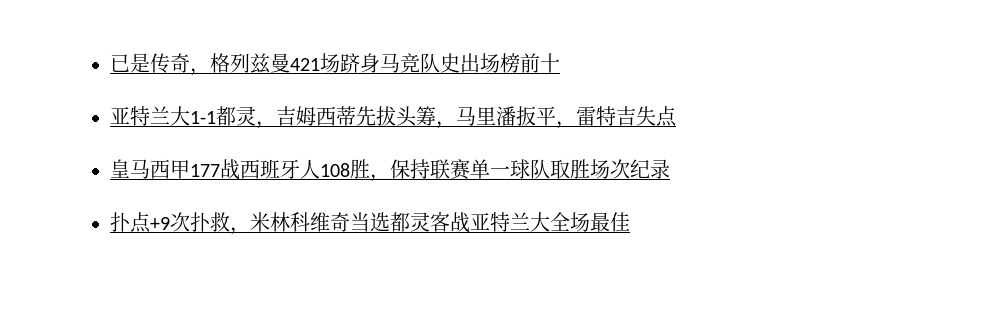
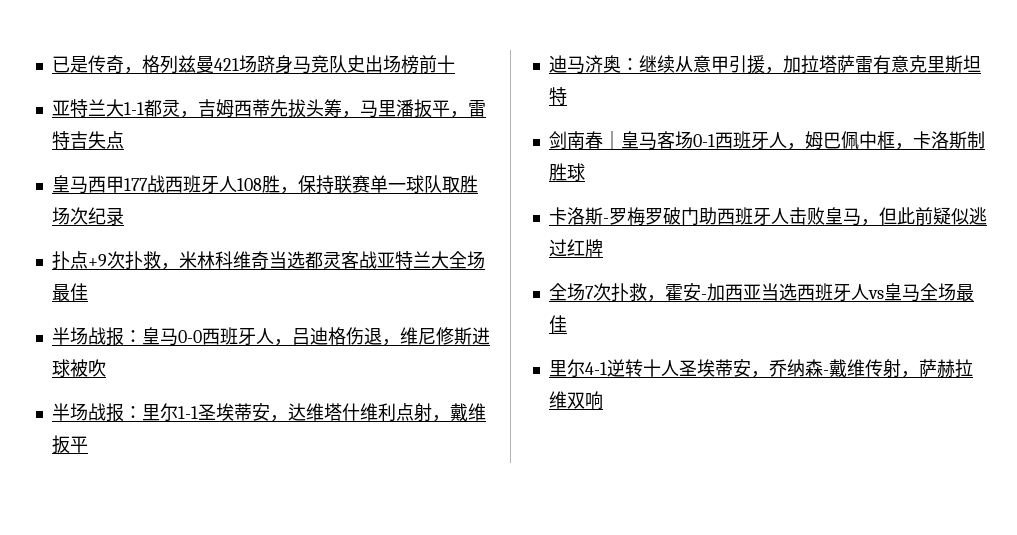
(630, 222) none -> [51,327,490,346] [51,359,106,377] [51,403,486,422] [51,435,88,454] [548,55,981,74] [548,87,567,105] [548,131,985,150] [548,163,585,181] [548,207,987,226] [548,239,603,257] [548,283,974,302] [548,315,567,333] [548,359,973,378] [548,391,603,410] // 半场战报：皇马0-0西班牙人，吕迪格伤退，维尼修斯进球被吹 // 半场战报：里尔1-1圣埃蒂安，达维塔什维利点射，戴维扳平 // 迪马济奥：继续从意甲引援，加拉塔萨雷有意克里斯坦特 // 剑南春｜皇马客场0-1西班牙人，姆巴佩中框，卡洛斯制胜球 // 卡洛斯-罗梅罗破门助西班牙人击败皇马，但此前疑似逃过红牌 // 全场7次扑救，霍安-加西亚当选西班牙人vs皇马全场最佳 // 里尔4-1逆转十人圣埃蒂安，乔纳森-戴维传射，萨赫拉维双响

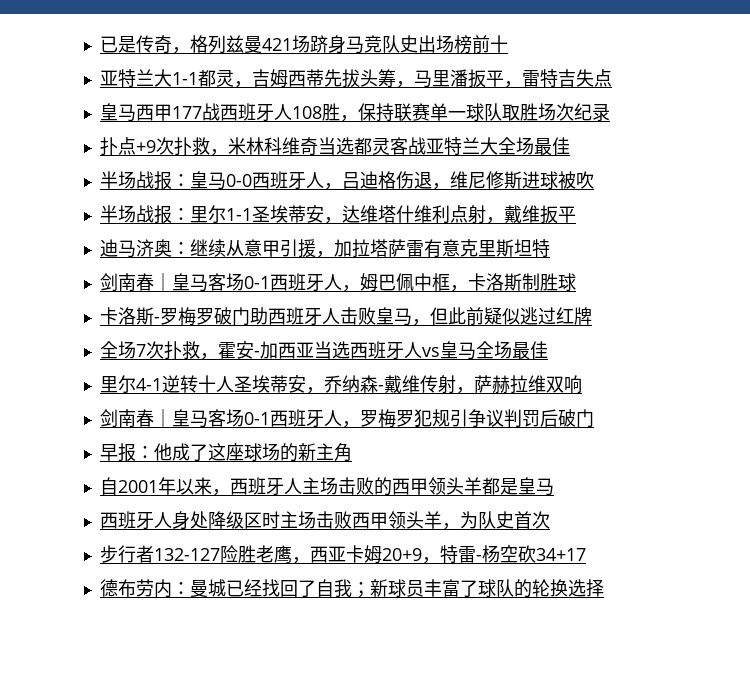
(603, 400) none -> [99,409,594,428] [99,443,352,462] [99,477,554,496] [99,511,550,530] [99,545,586,564] [99,579,604,598] // 剑南春｜皇马客场0-1西班牙人，罗梅罗犯规引争议判罚后破门 // 早报：他成了这座球场的新主角 // 自2001年以来，西班牙人主场击败的西甲领头羊都是皇马 // 西班牙人身处降级区时主场击败西甲领头羊，为队史首次 // 步行者132-127险胜老鹰，西亚卡姆20+9，特雷-杨空砍34+17 // 德布劳内：曼城已经找回了自我；新球员丰富了球队的轮换选择

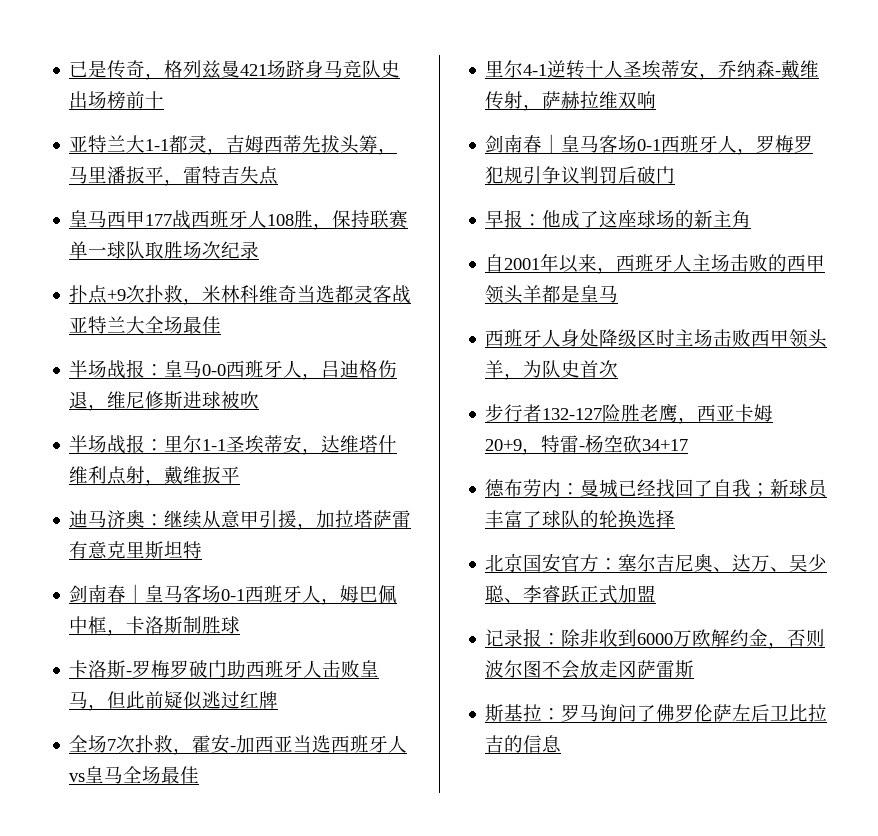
(604, 588) none -> [485,553,828,573] [485,585,657,604] [485,628,826,649] [485,660,695,679] [485,704,828,722] [485,735,562,753] // 北京国安官方：塞尔吉尼奥、达万、吴少聪、李睿跃正式加盟 // 记录报：除非收到6000万欧解约金，否则波尔图不会放走冈萨雷斯 // 斯基拉：罗马询问了佛罗伦萨左后卫比拉吉的信息

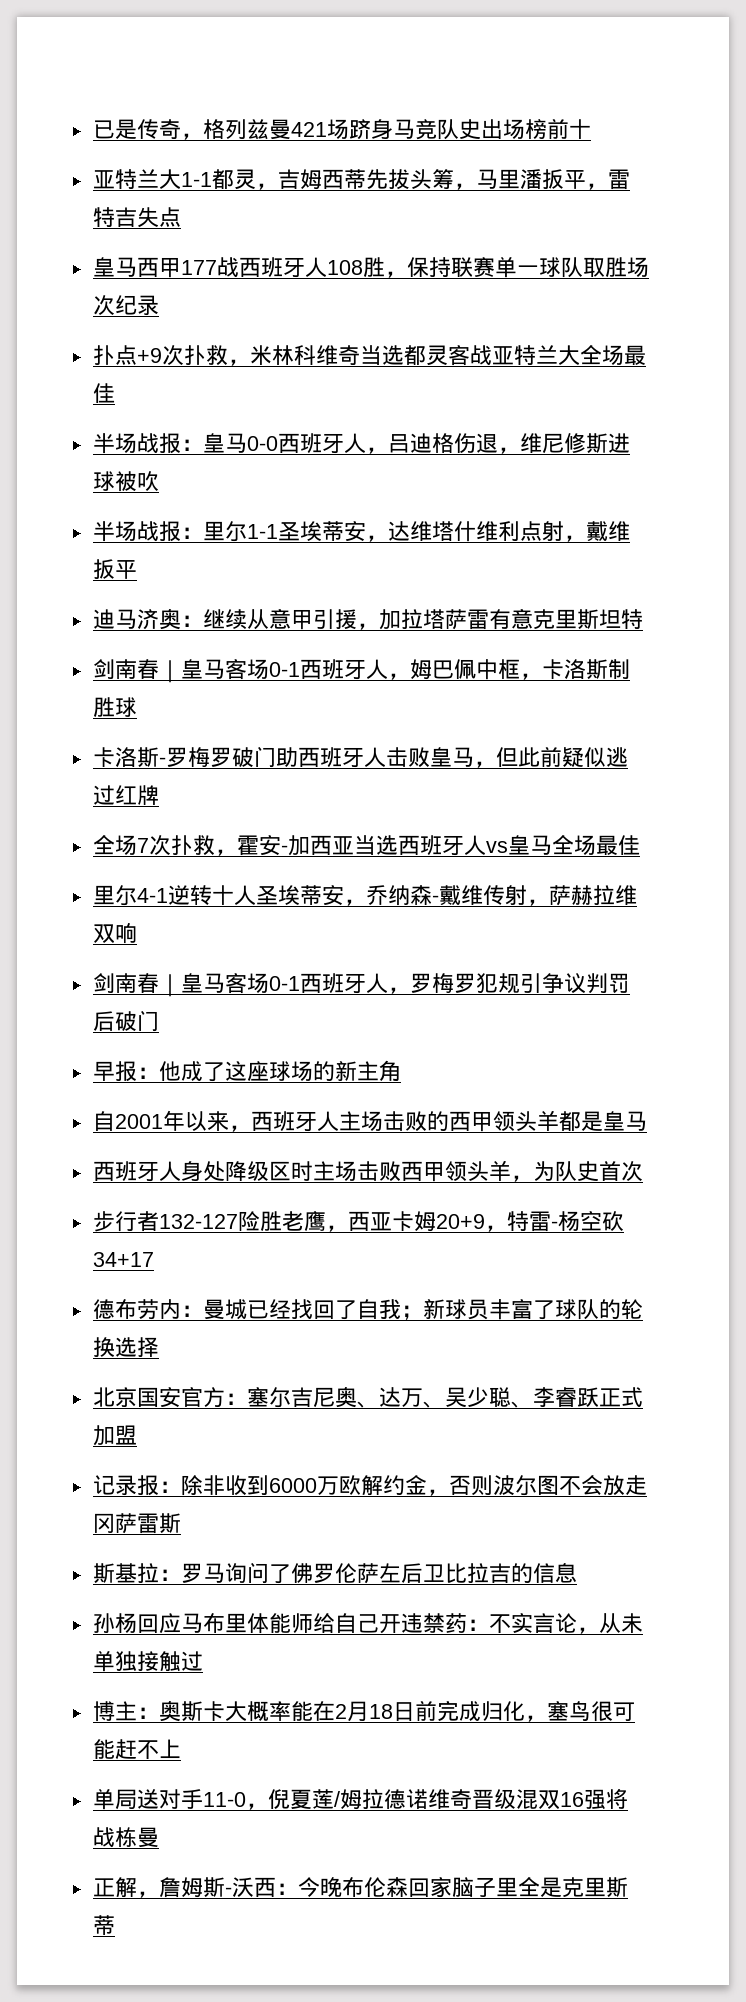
(562, 744) none -> [92,1613,643,1634] [92,1651,203,1672] [92,1700,635,1722] [92,1739,181,1760] [92,1788,628,1810] [92,1827,159,1848] [92,1877,628,1898] [92,1915,115,1935] // 孙杨回应马布里体能师给自己开违禁药：不实言论，从未单独接触过 // 博主：奥斯卡大概率能在2月18日前完成归化，塞鸟很可能赶不上 // 单局送对手11-0，倪夏莲/姆拉德诺维奇晋级混双16强将战栋曼 // 正解，詹姆斯-沃西：今晚布伦森回家脑子里全是克里斯蒂

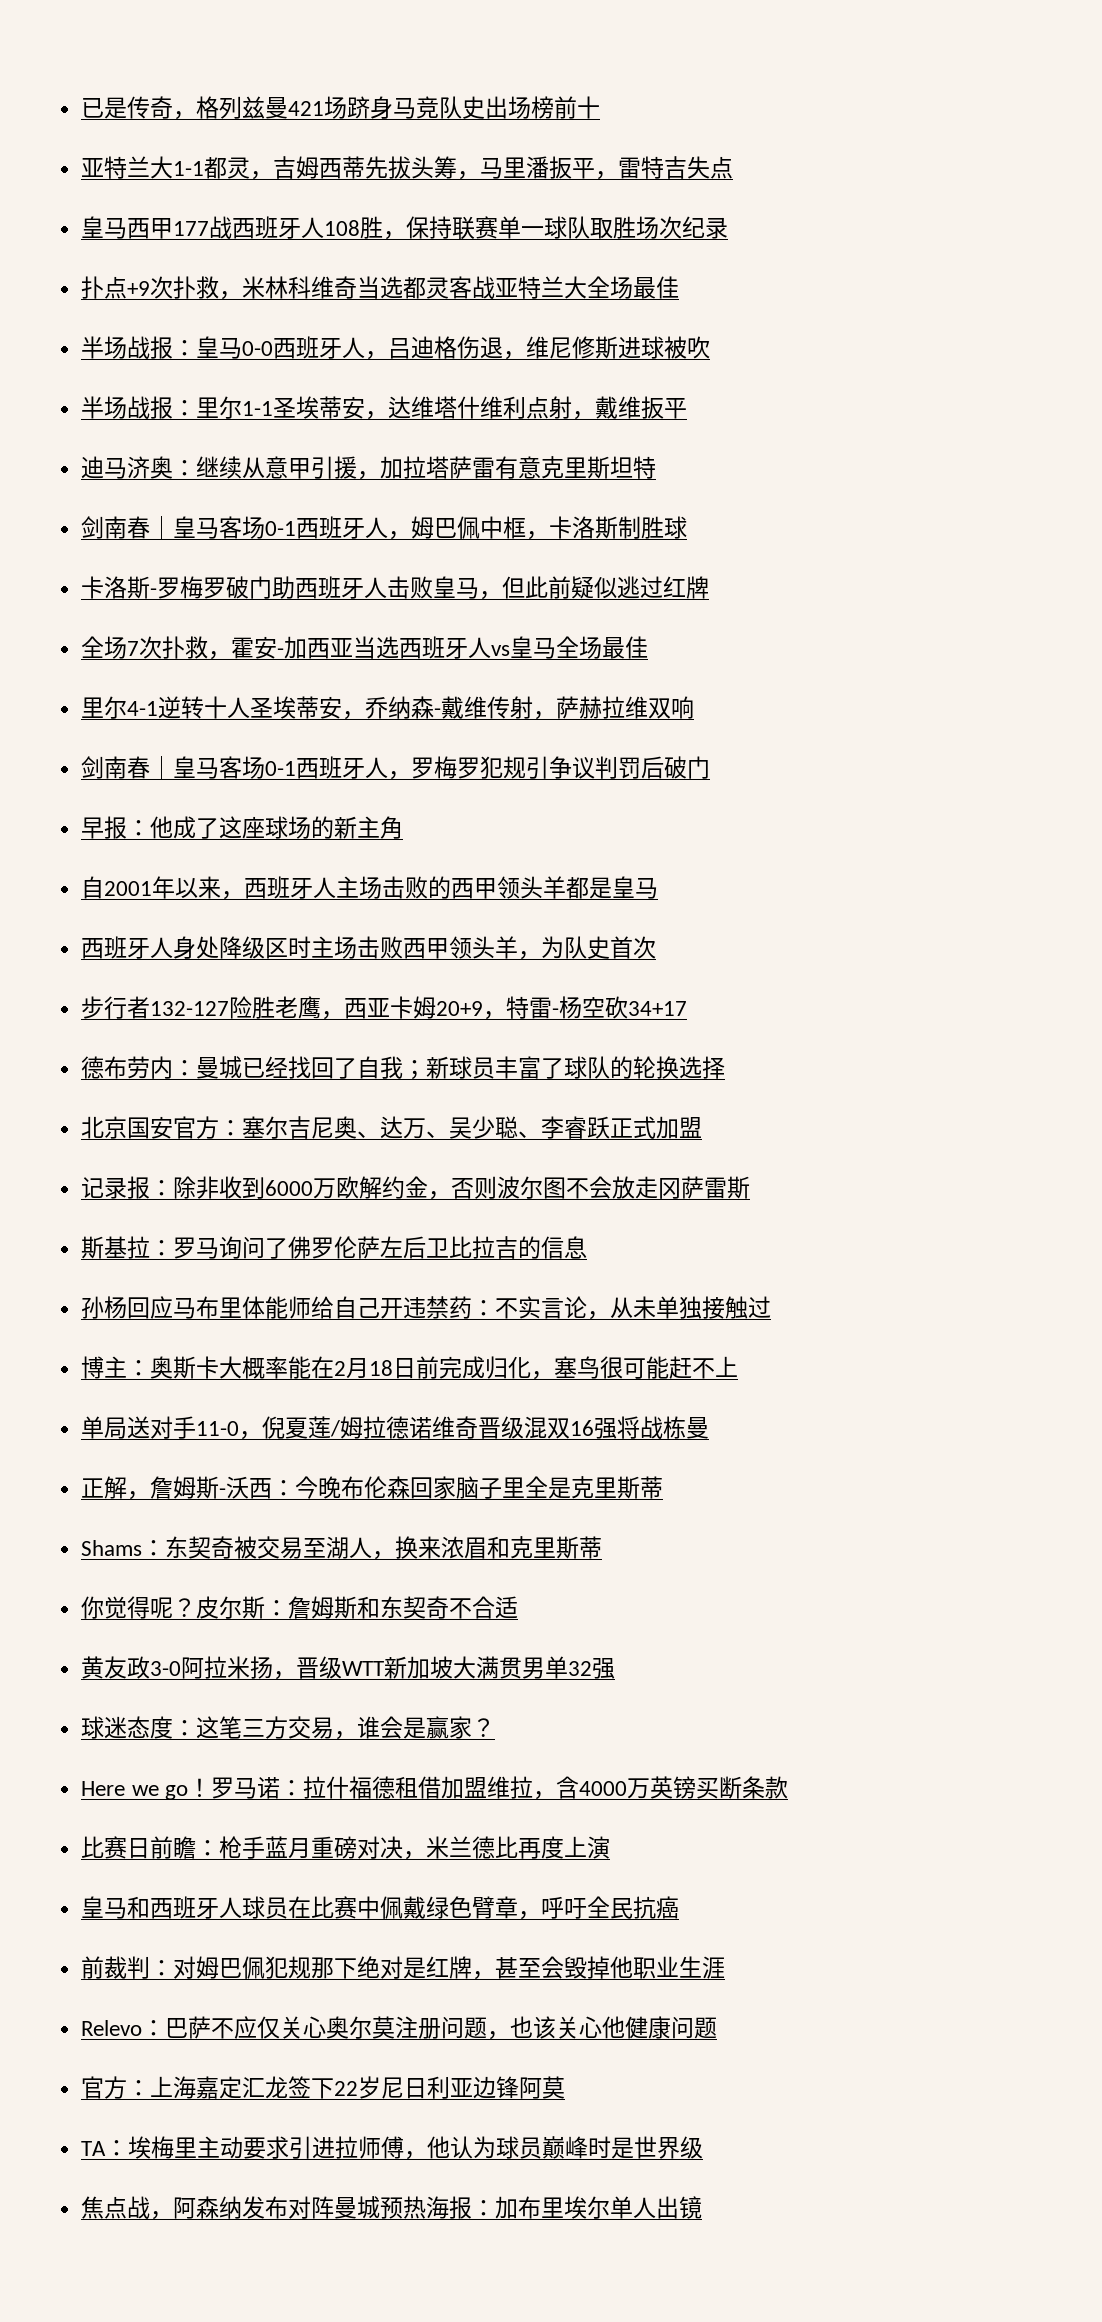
(115, 1925) none -> [81,1536,603,1560] [81,1596,519,1619] [81,1656,616,1680] [81,1716,496,1740] [81,1776,788,1800] [81,1836,611,1860] [81,1896,680,1920] [81,1956,726,1980] [81,2016,718,2040] [81,2076,566,2099] [81,2136,704,2160] [81,2196,703,2220] // Shams：东契奇被交易至湖人，换来浓眉和克里斯蒂 // 你觉得呢？皮尔斯：詹姆斯和东契奇不合适 // 黄友政3-0阿拉米扬，晋级WTT新加坡大满贯男单32强 // 球迷态度：这笔三方交易，谁会是赢家？ // Here we go！罗马诺：拉什福德租借加盟维拉，含4000万英镑买断条款 // 比赛日前瞻：枪手蓝月重磅对决，米兰德比再度上演 // 皇马和西班牙人球员在比赛中佩戴绿色臂章，呼吁全民抗癌 // 前裁判：对姆巴佩犯规那下绝对是红牌，甚至会毁掉他职业生涯 // Relevo：巴萨不应仅关心奥尔莫注册问题，也该关心他健康问题 // 官方：上海嘉定汇龙签下22岁尼日利亚边锋阿莫 // TA：埃梅里主动要求引进拉师傅，他认为球员巅峰时是世界级 // 焦点战，阿森纳发布对阵曼城预热海报：加布里埃尔单人出镜

